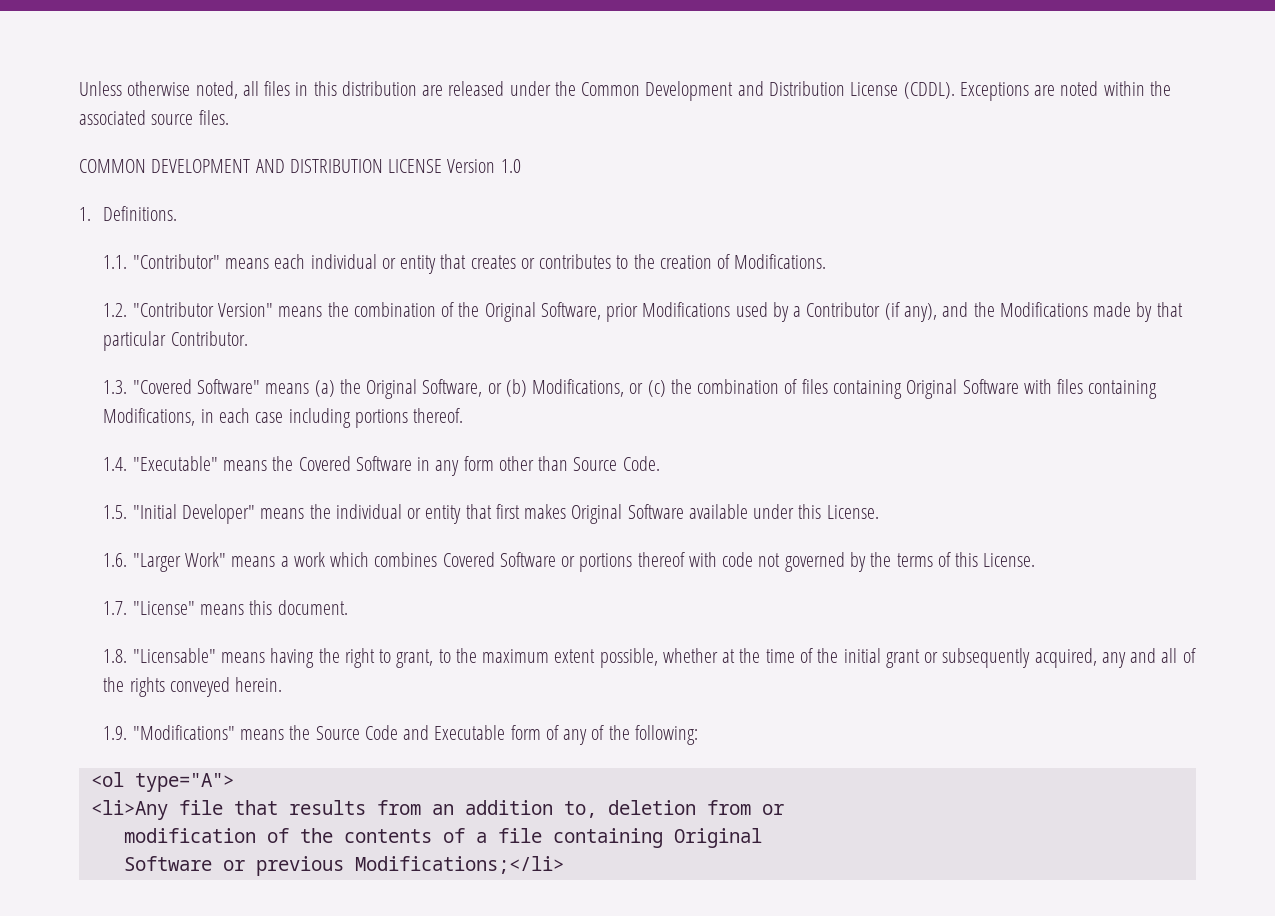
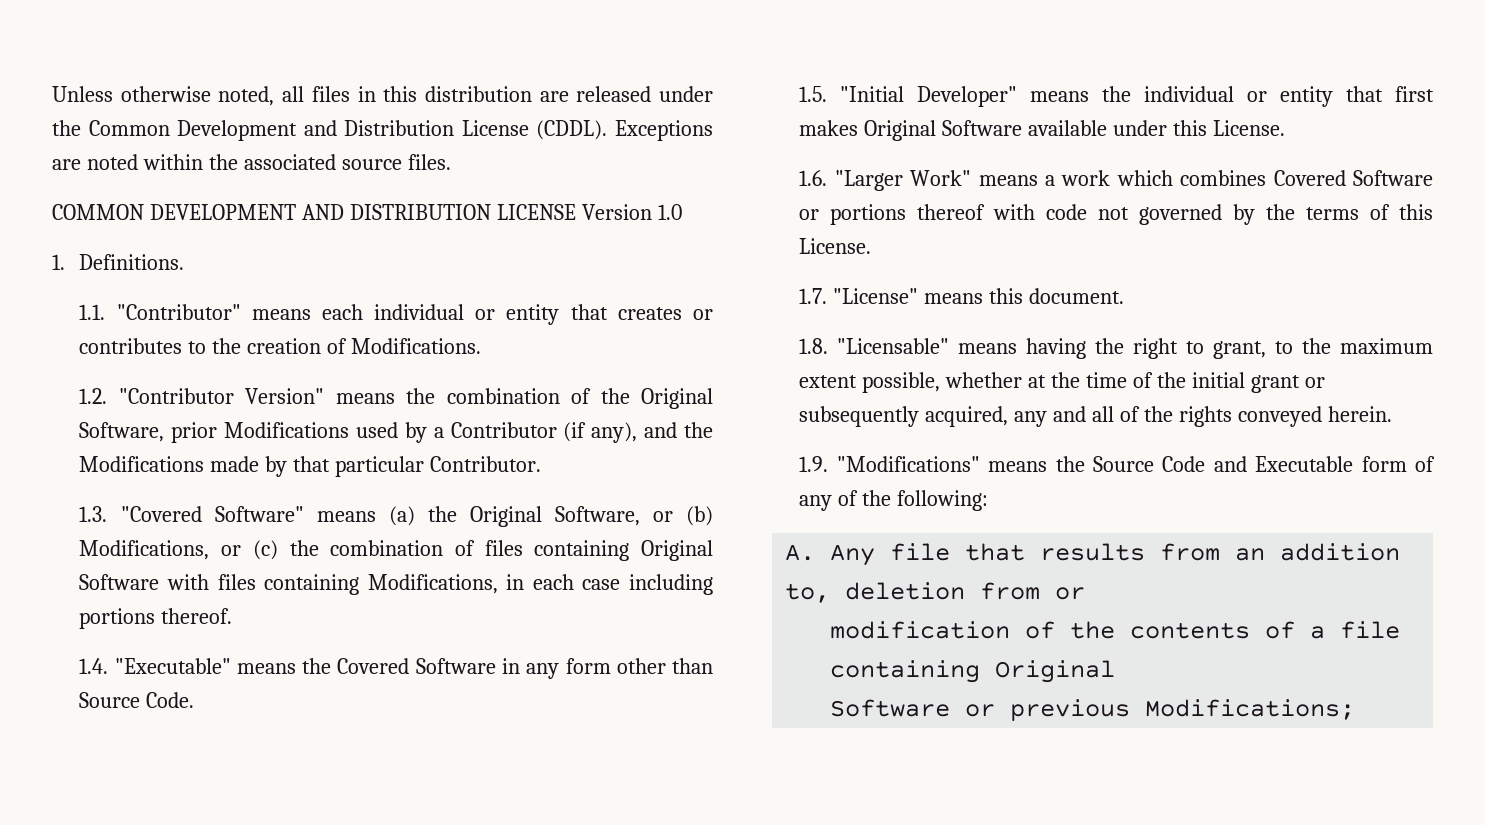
[90,772,234,792] [90,800,168,820] <ol type="A"> // <li>Any -> [785,544,876,566] A. Any
[354,856,564,874] Modifications;</li> -> [1145,699,1356,720] Modifications;

